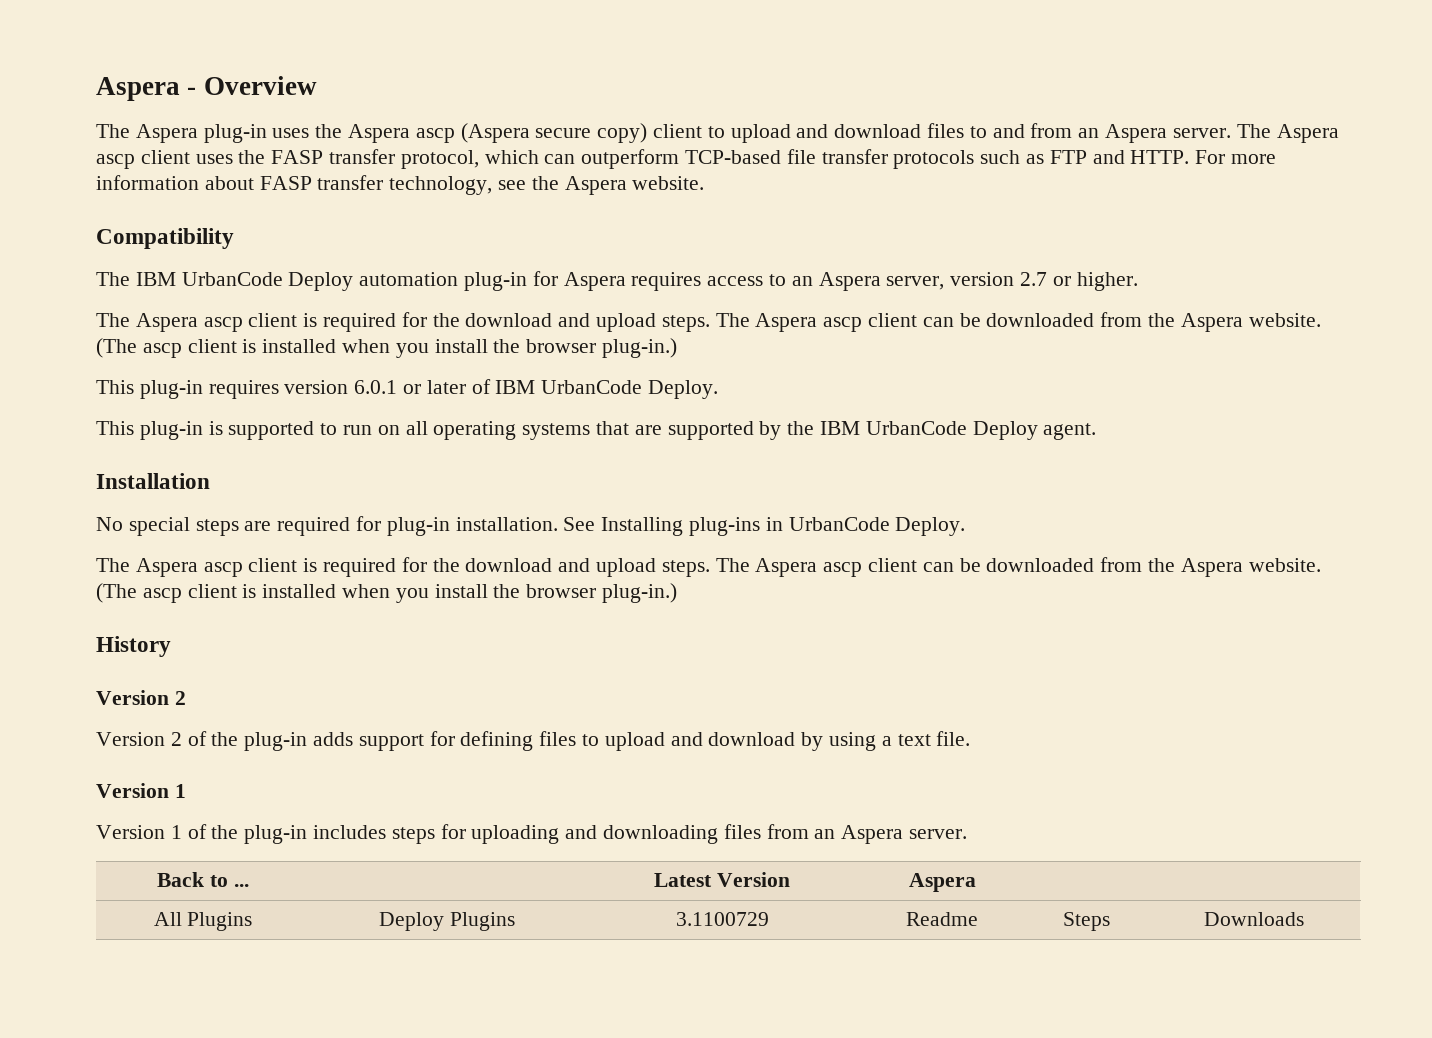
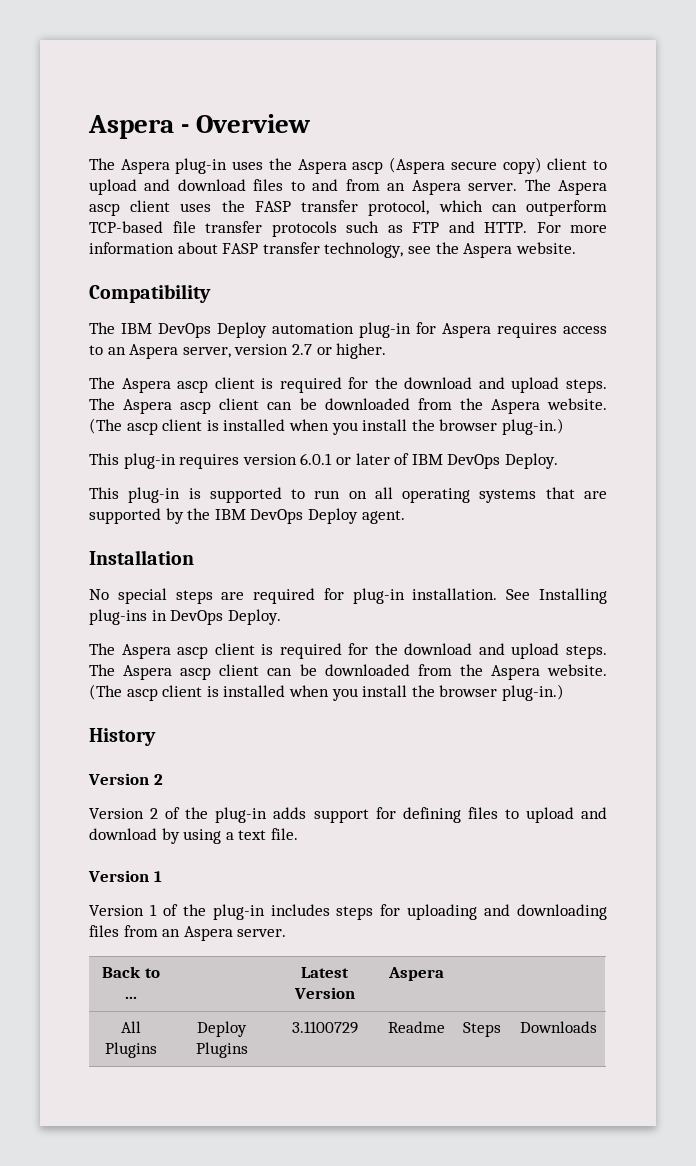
[181,272,283,286] UrbanCode -> [158,323,211,338] DevOps
[541,380,643,394] UrbanCode -> [447,454,501,469] DevOps
[865,421,967,435] UrbanCode -> [250,509,304,524] DevOps
[788,517,890,531] UrbanCode -> [170,610,224,625] DevOps

